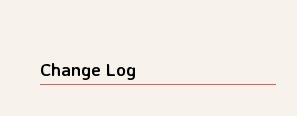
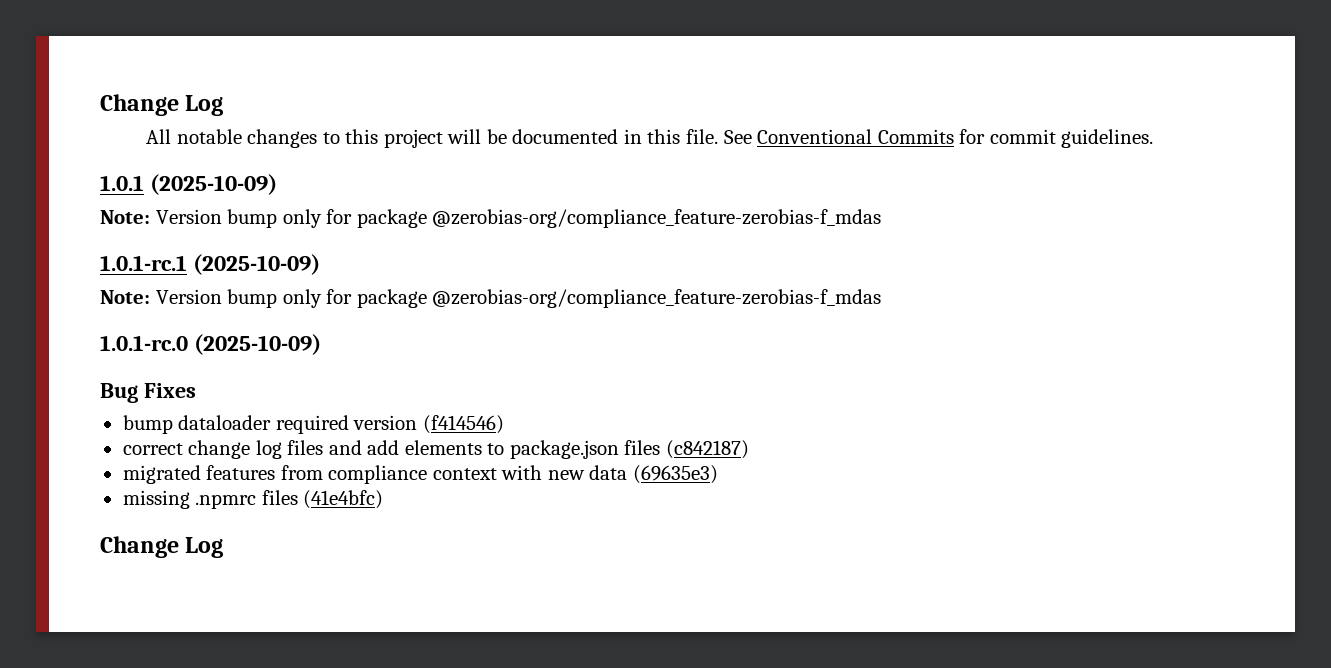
[40,63,136,80] Change Log -> [100,94,224,116] [146,129,1154,148] [100,174,278,195] [100,209,882,228] [100,254,321,275] [100,289,882,308] [100,334,322,355] [100,383,196,403] [122,415,504,434] [122,440,749,459] [122,465,718,484] [122,490,384,509] [100,536,224,558] Change Log // All notable changes to this project will be documented in this file. See Conventional Commits for commit guidelines. // 1.0.1 (2025-10-09) // Note: Version bump only for package @zerobias-org/compliance_feature-zerobias-f_mdas // 1.0.1-rc.1 (2025-10-09) // Note: Version bump only for package @zerobias-org/compliance_feature-zerobias-f_mdas // 1.0.1-rc.0 (2025-10-09) // Bug Fixes // bump dataloader required version (f414546) // correct change log files and add elements to package.json files (c842187) // migrated features from compliance context with new data (69635e3) // missing .npmrc files (41e4bfc) // Change Log

